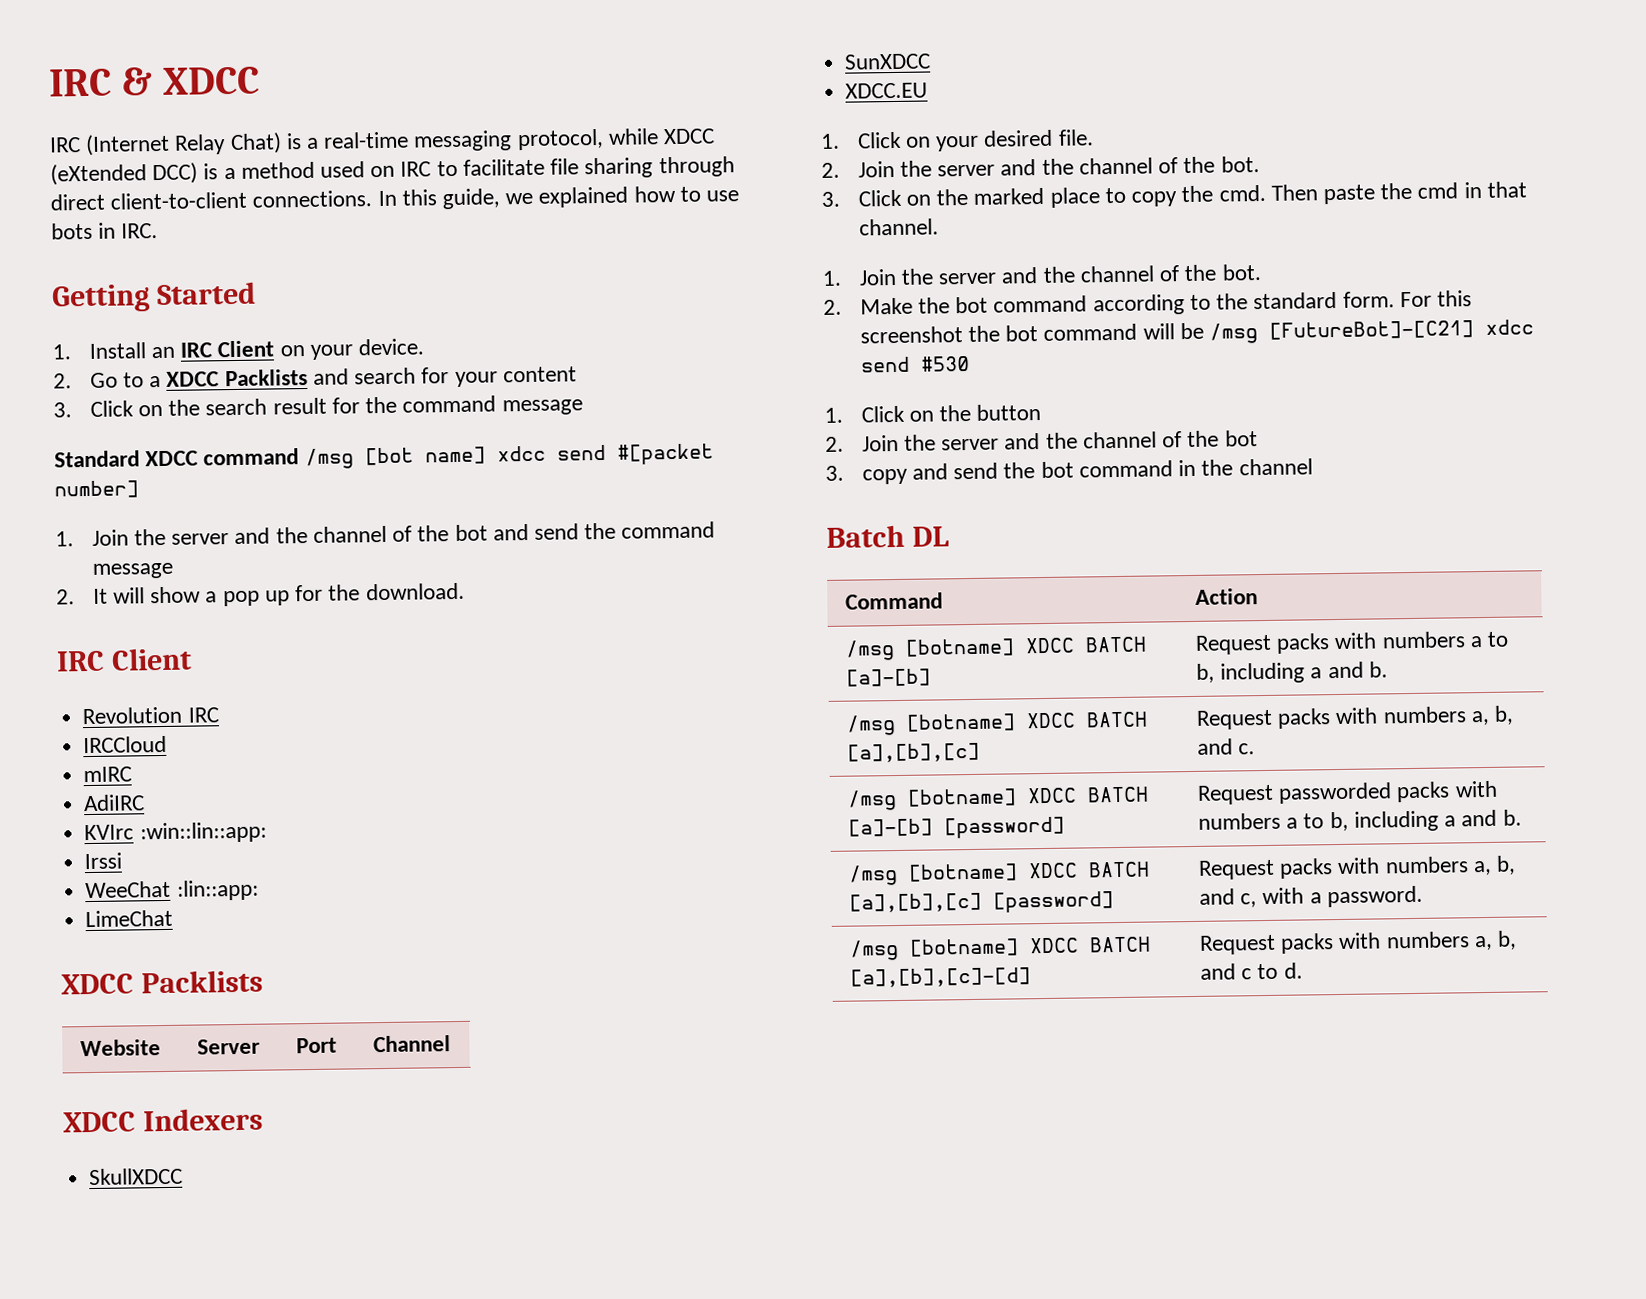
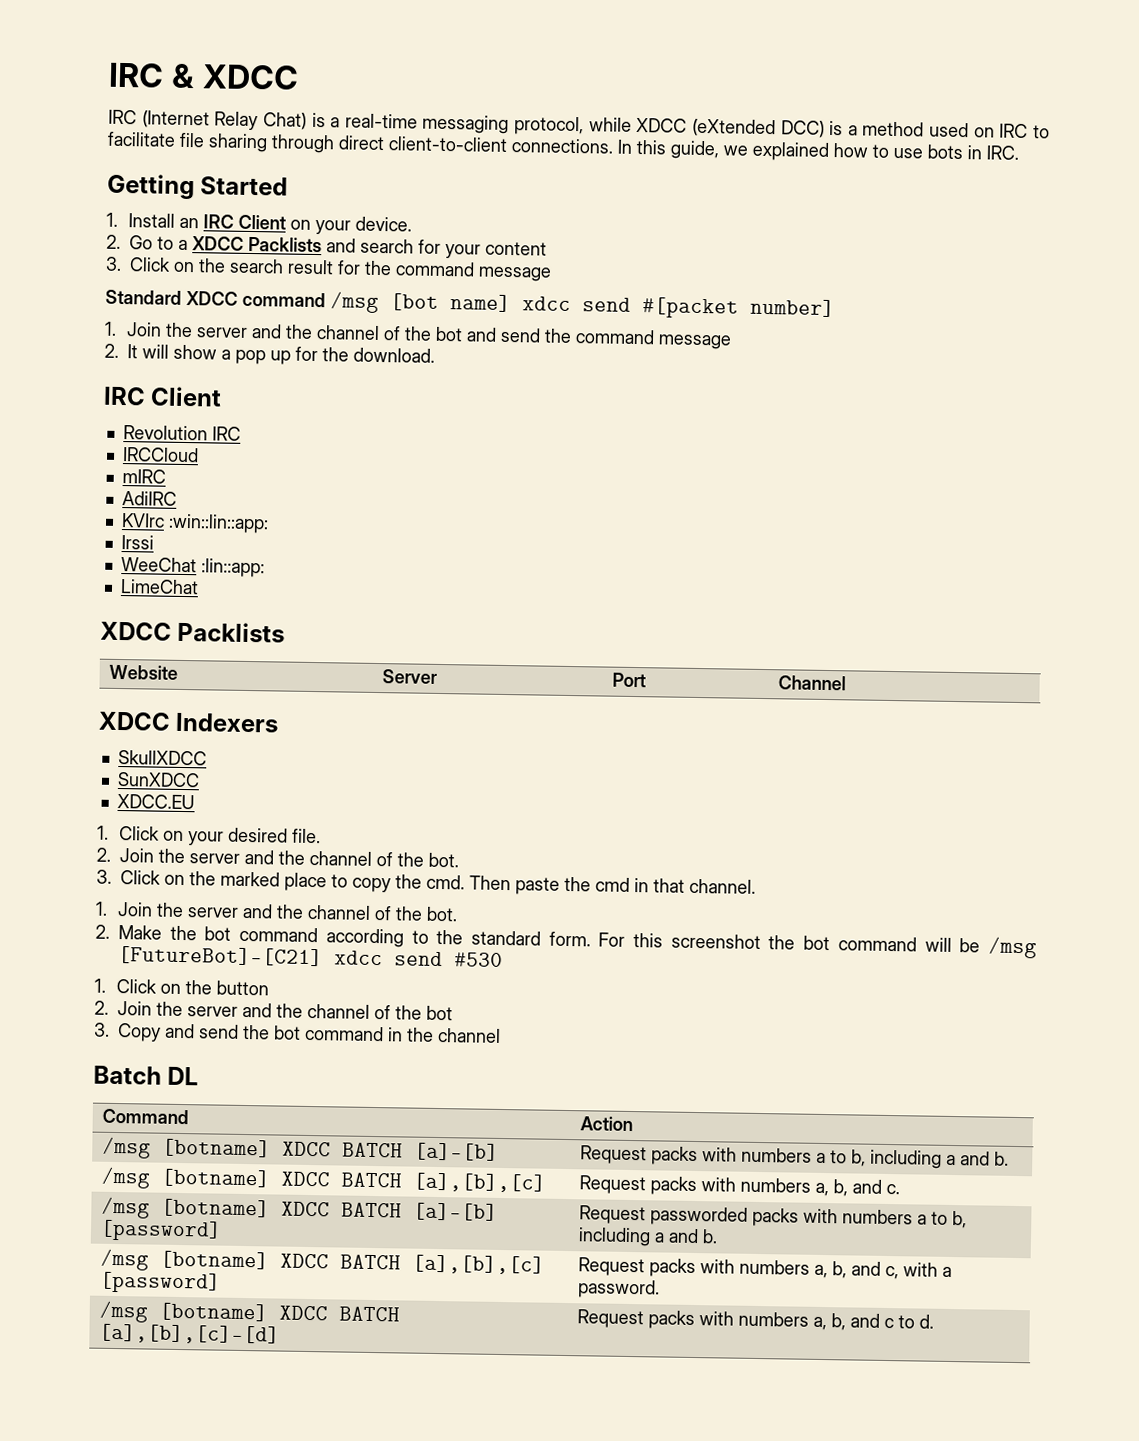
[861,468,908,485] copy -> [117,1023,161,1042] Copy

